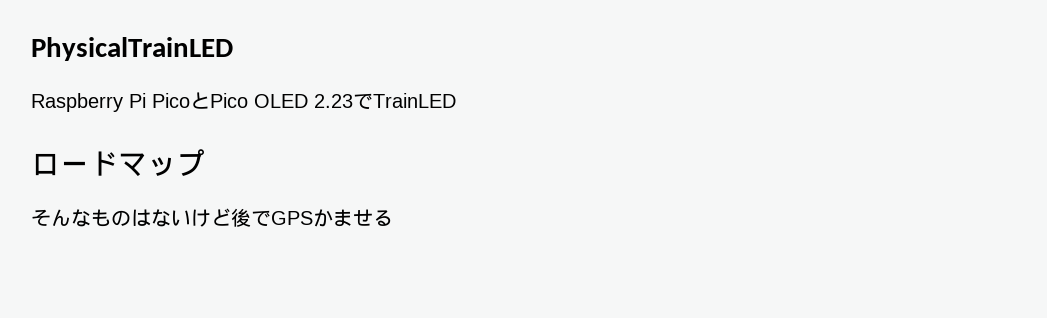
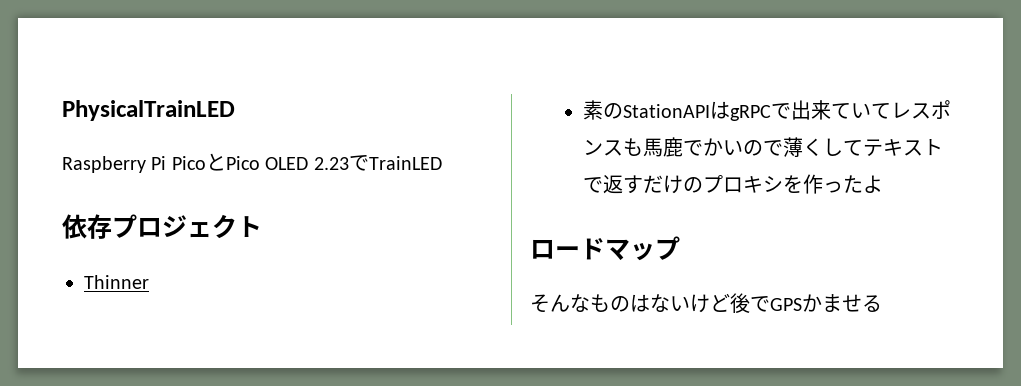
(456, 100) none -> [62,214,262,239] [84,275,149,289] [582,100,951,121] [582,137,943,157] [582,174,883,194] // 依存プロジェクト // Thinner // 素のStationAPIはgRPCで出来ていてレスポンスも馬鹿でかいので薄くしてテキストで返すだけのプロキシを作ったよ

